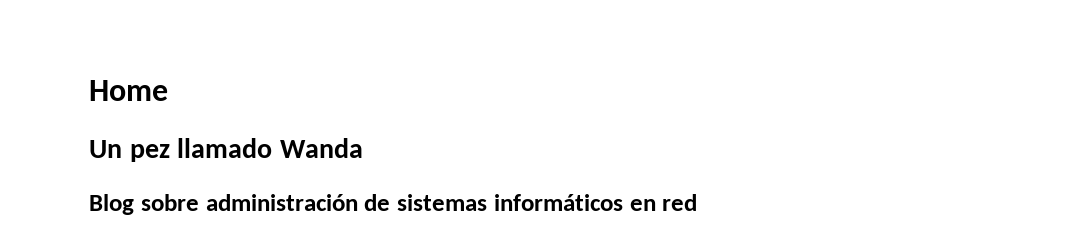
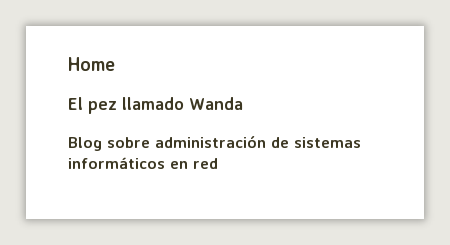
[89,140,122,158] Un -> [68,97,83,110] El

